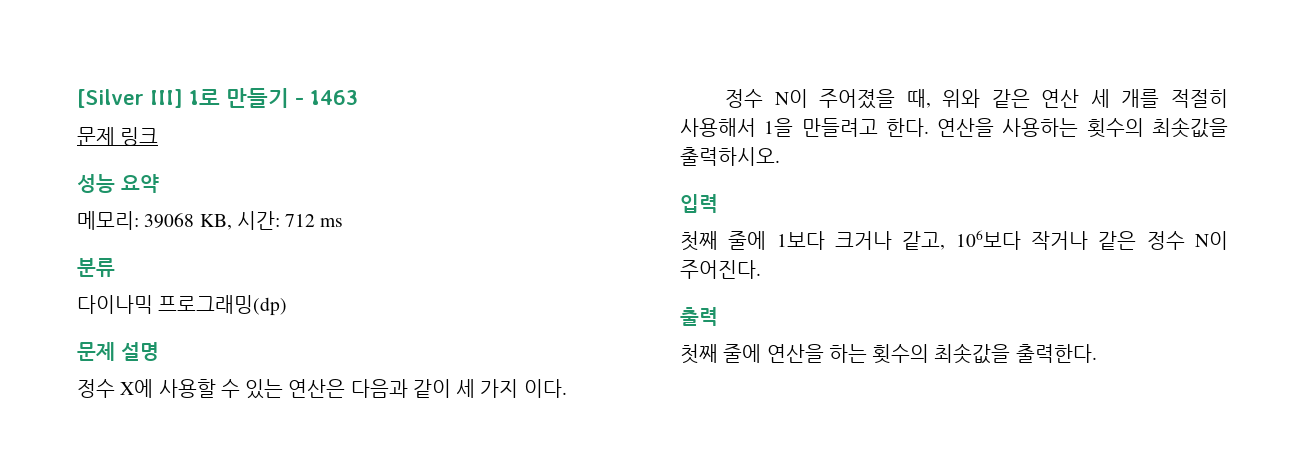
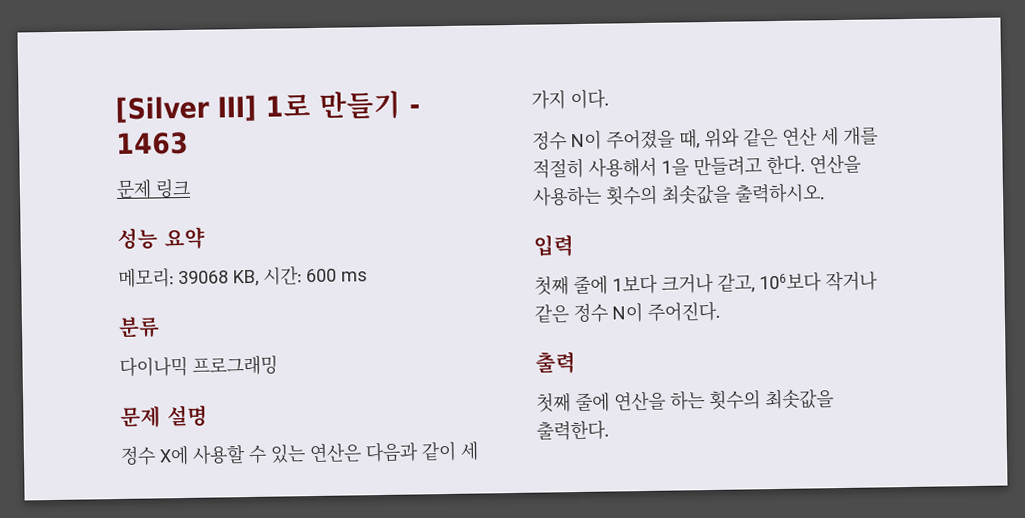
[285,214,316,227] 712 -> [306,268,337,283] 600
[158,295,288,316] 프로그래밍(dp) -> [192,354,278,376] 프로그래밍

